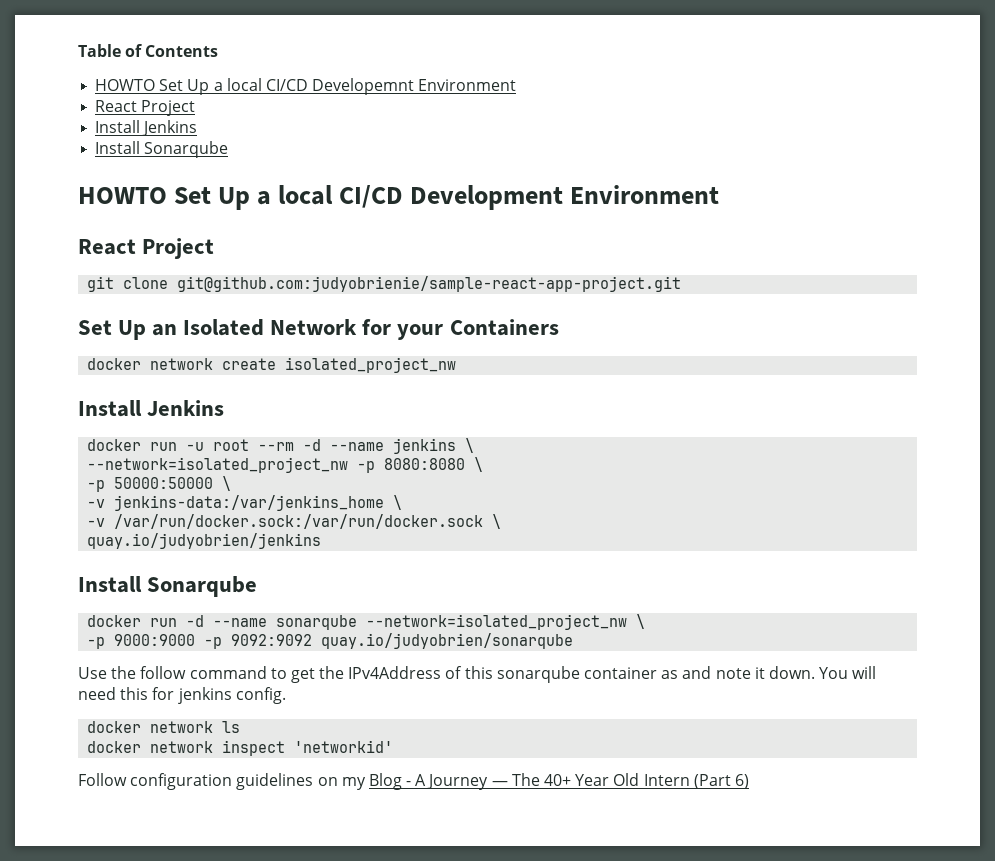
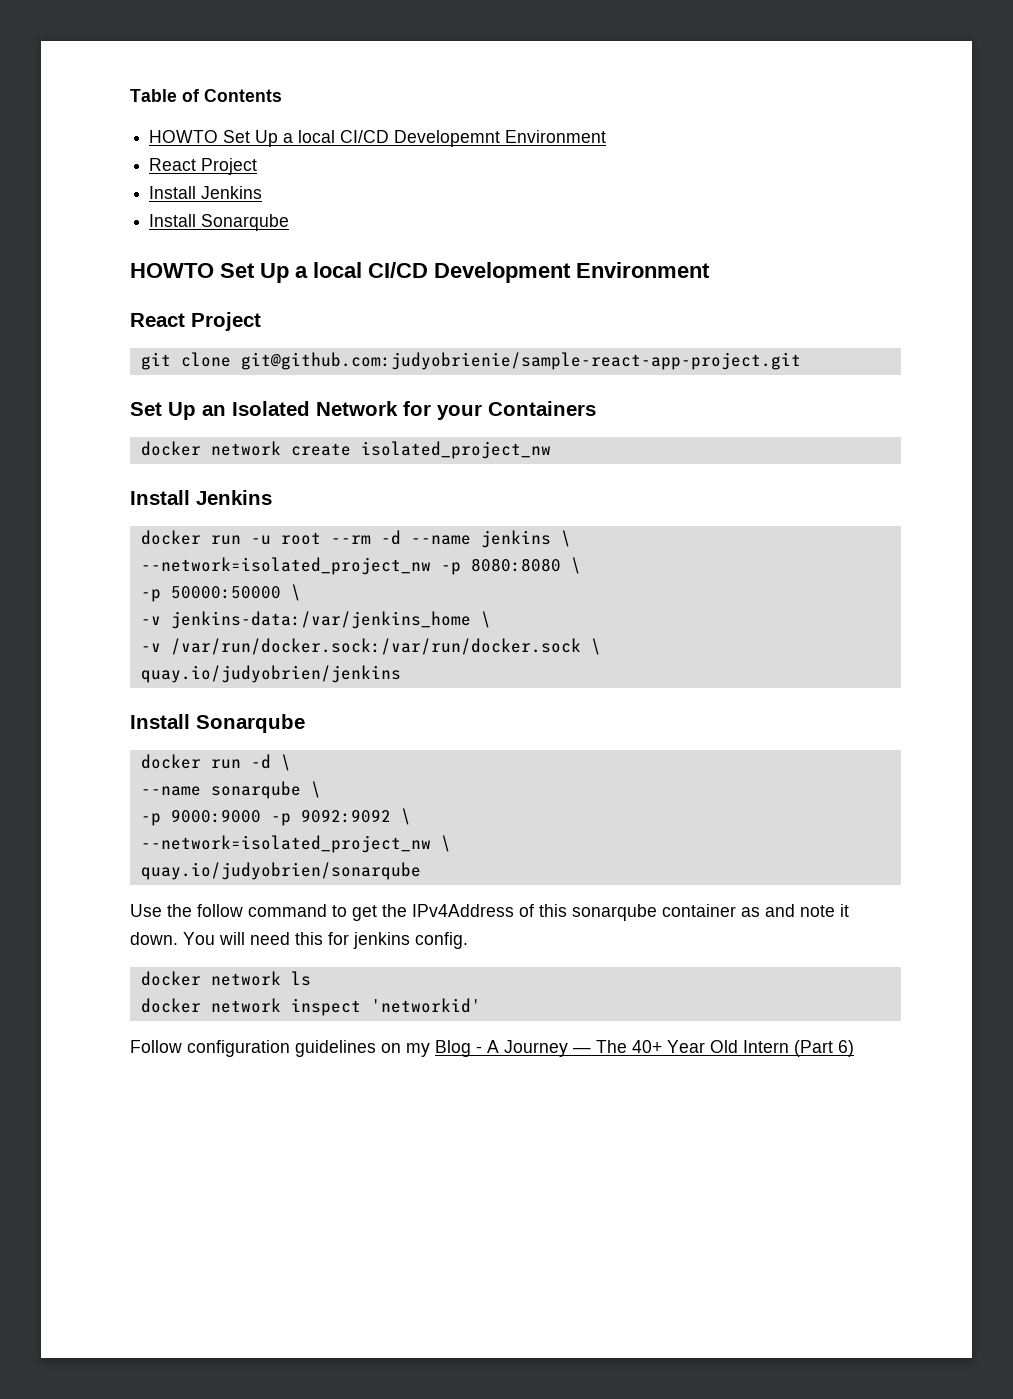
(205, 621) none -> [280,754,291,771] \ //
[366,614,628,630] --network=isolated_project_nw -> (301, 790) none
(313, 640) none -> [400,808,411,825] [140,835,451,853] \ // --network=isolated_project_nw \ //

